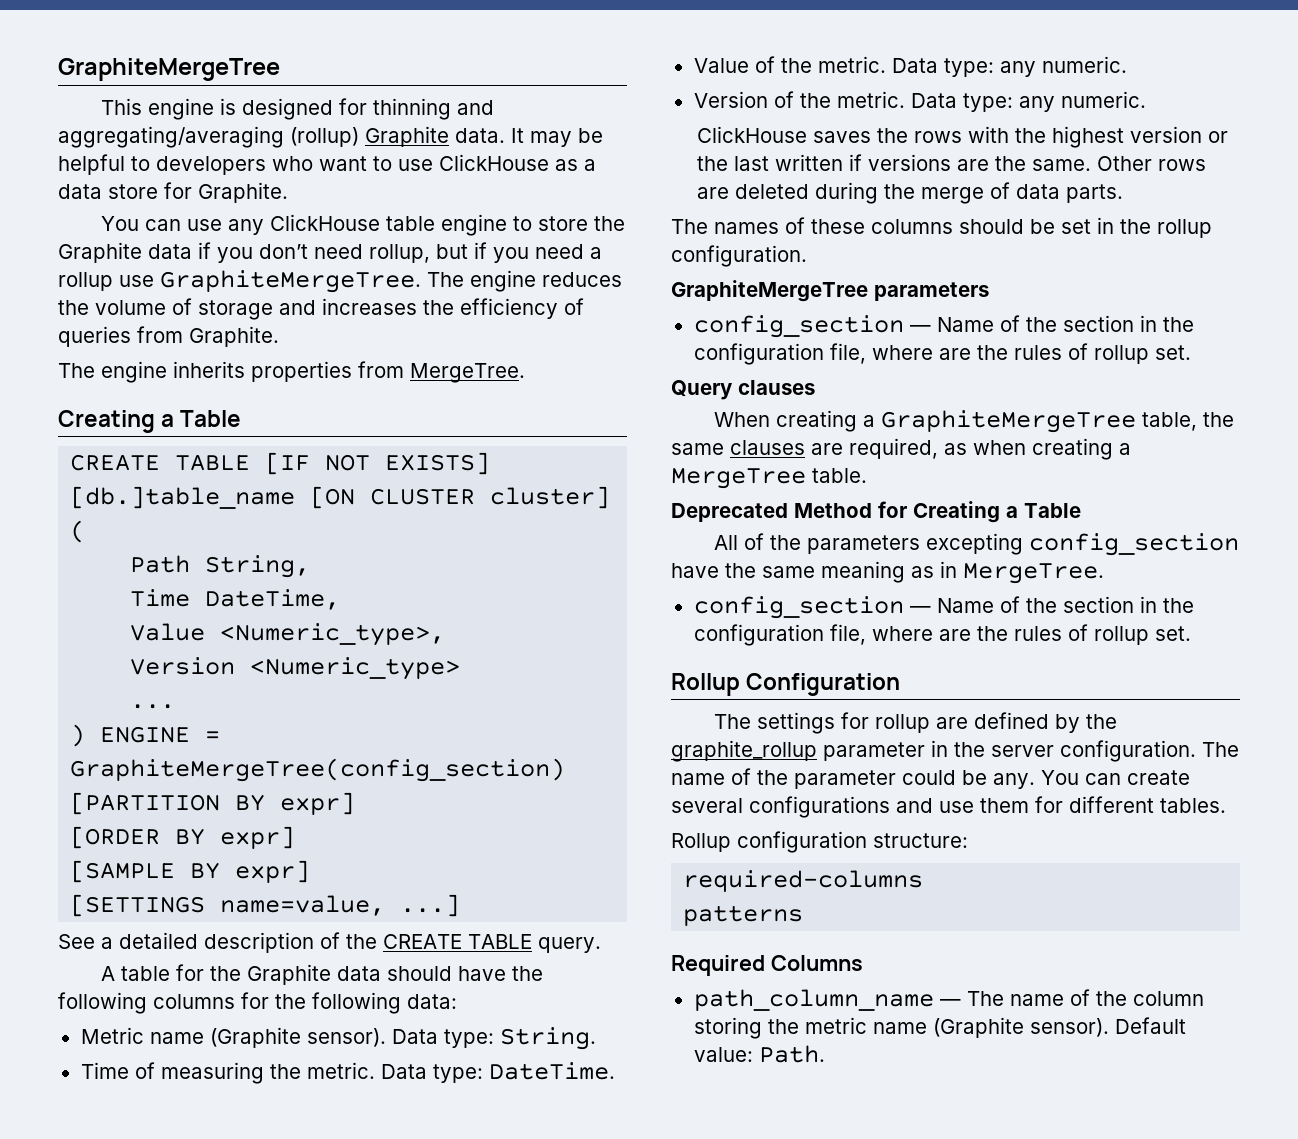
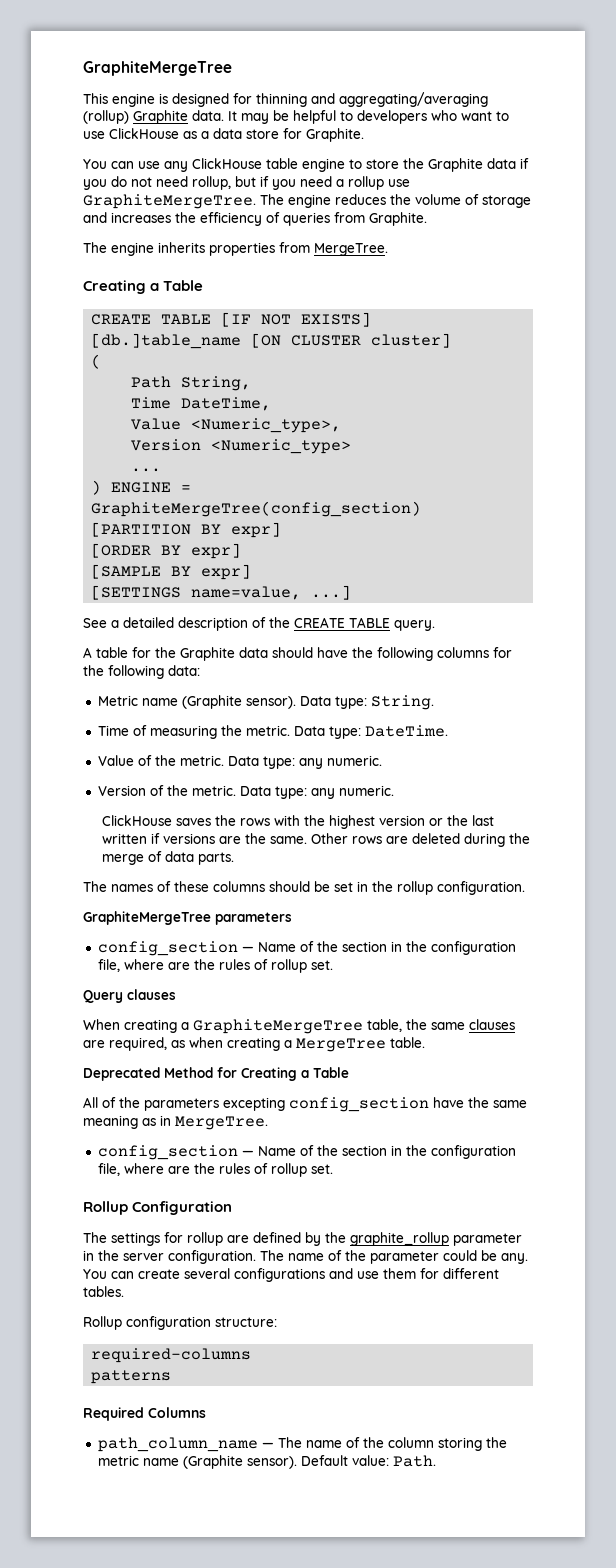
[259,244,308,259] don’t -> [111,176,152,187] do not

